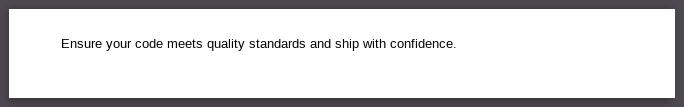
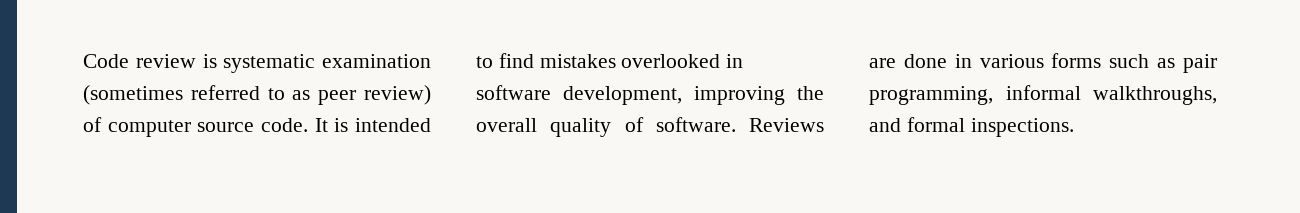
[61,39,457,51] Ensure your code meets quality standards and ship with confidence. -> [83,54,431,73] [83,85,431,105] [83,117,431,137] [476,53,744,68] [476,85,824,105] [476,117,824,137] [869,53,1217,73] [869,85,1217,105] [869,117,1074,137] Code review is systematic examination (sometimes referred to as peer review) of computer source code. It is intended to find mistakes overlooked in software development, improving the overall quality of software. Reviews are done in various forms such as pair programming, informal walkthroughs, and formal inspections.

